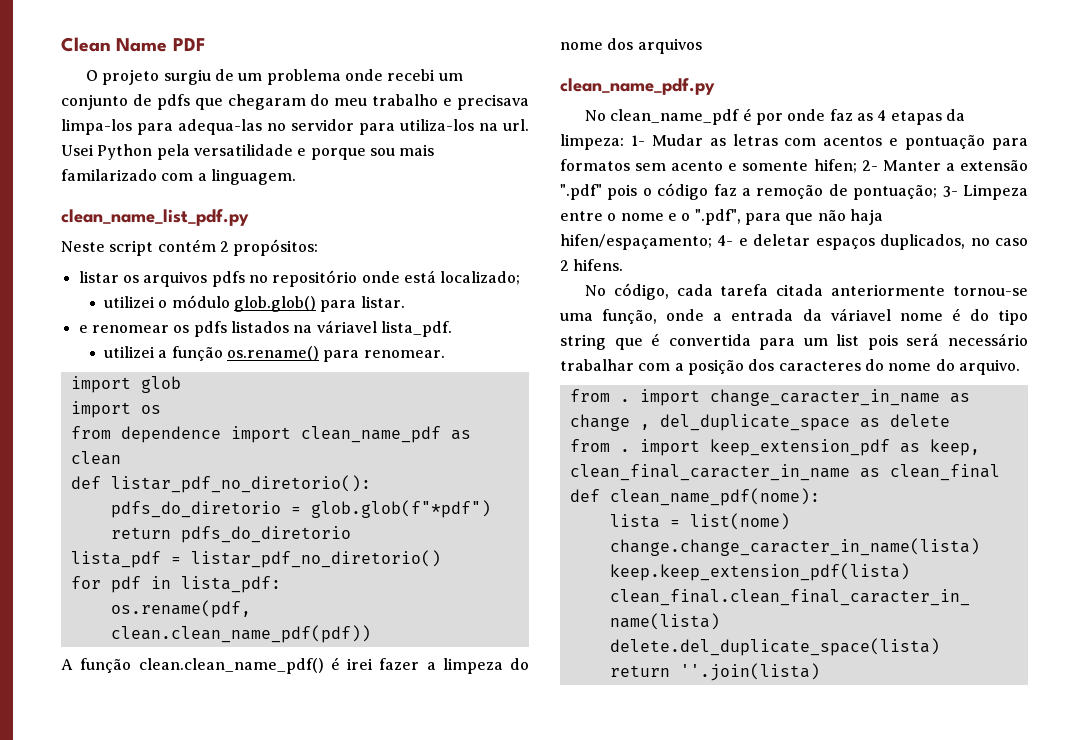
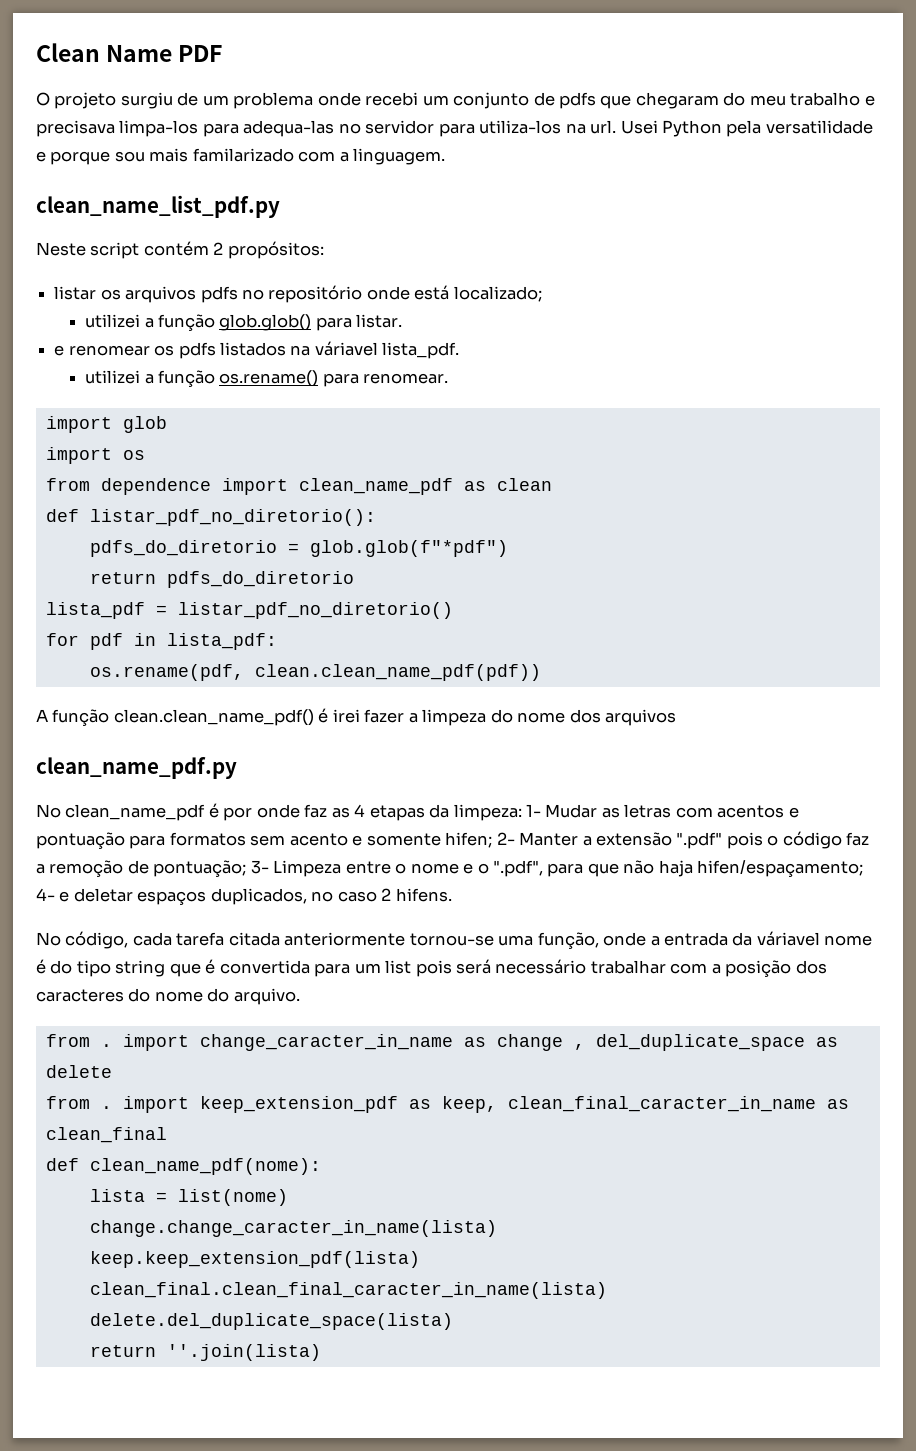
[158,295,230,308] o módulo -> [144,314,215,331] a função

